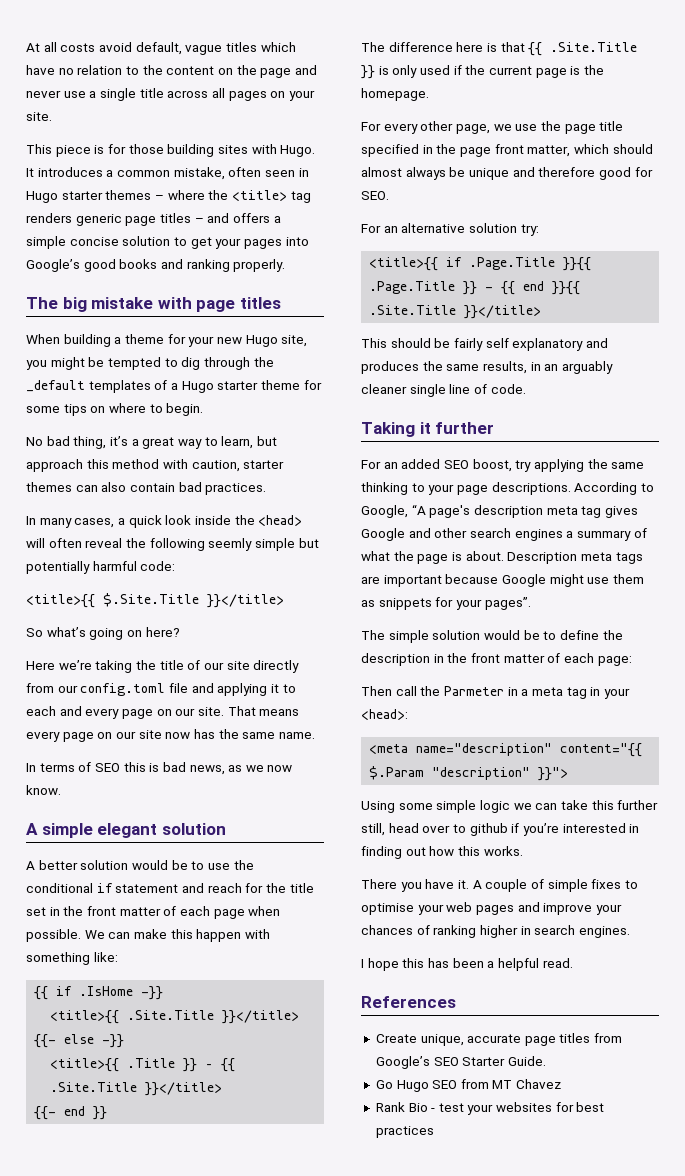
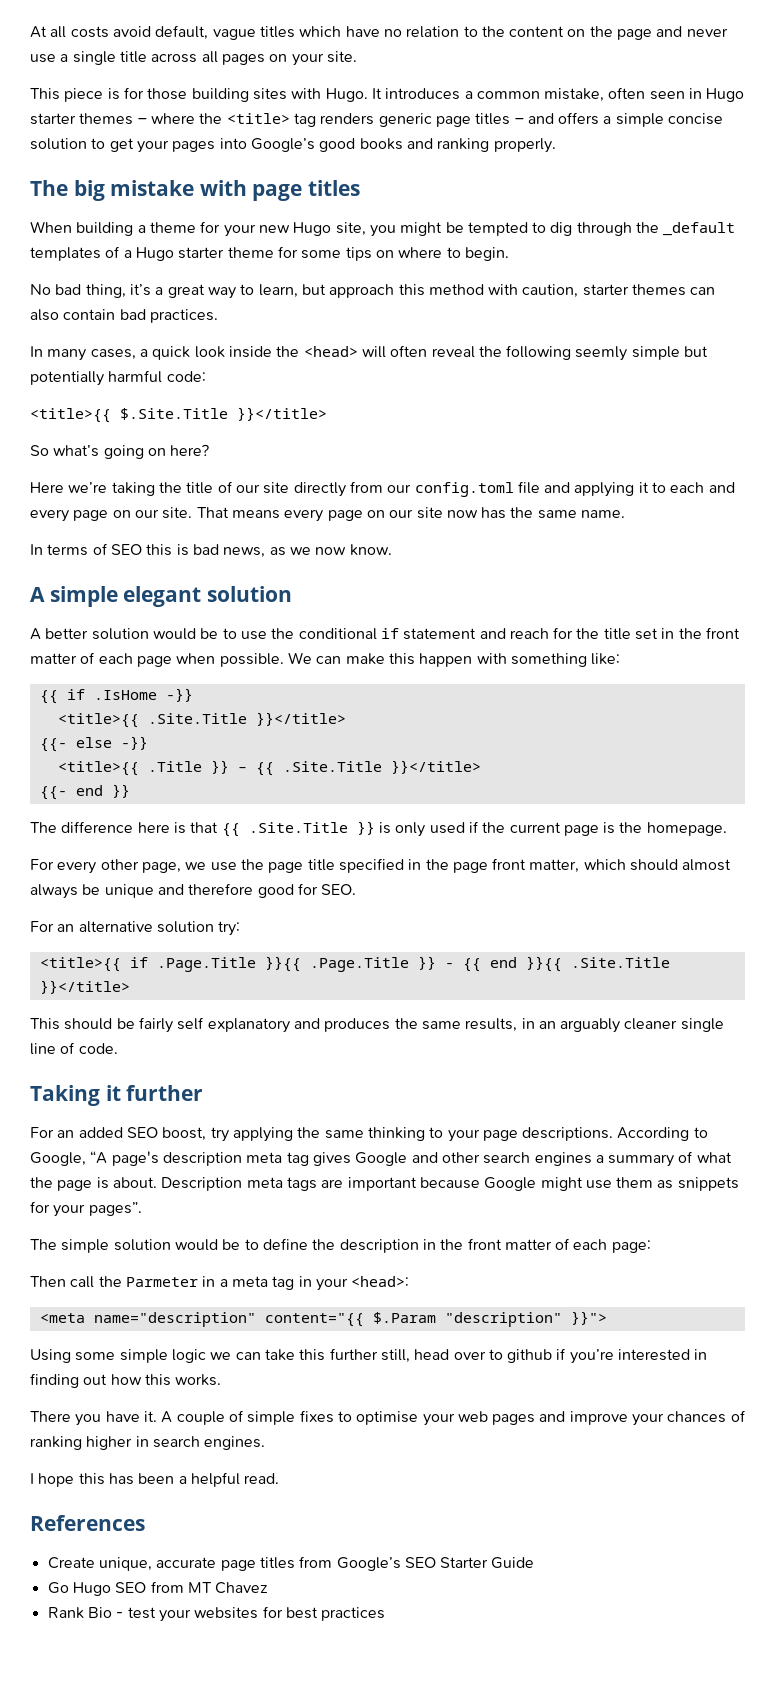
[507,1056,546,1066] Guide. -> [491,1557,535,1569] Guide

